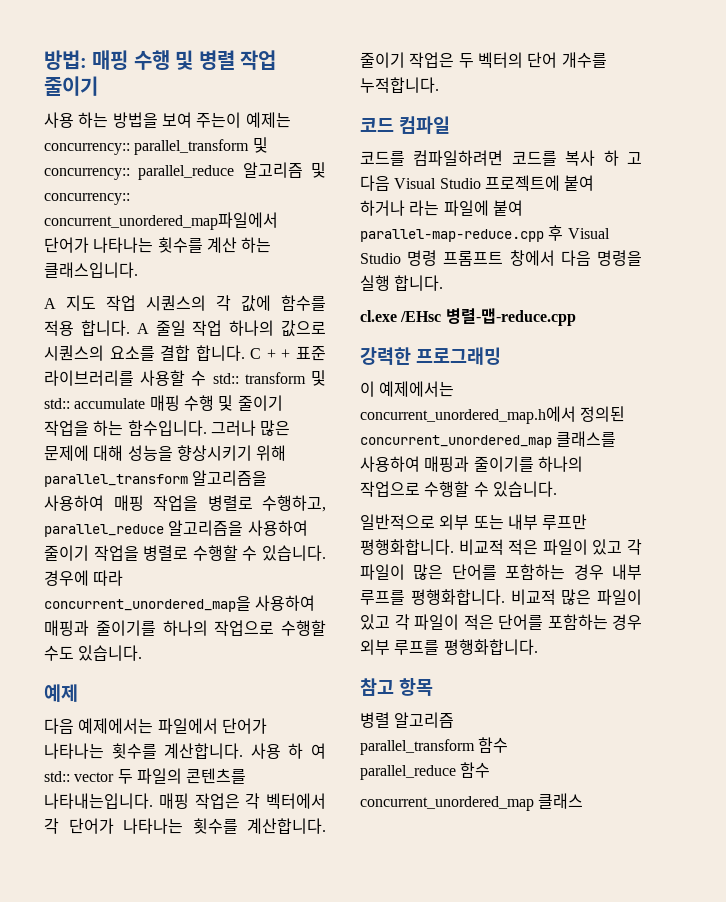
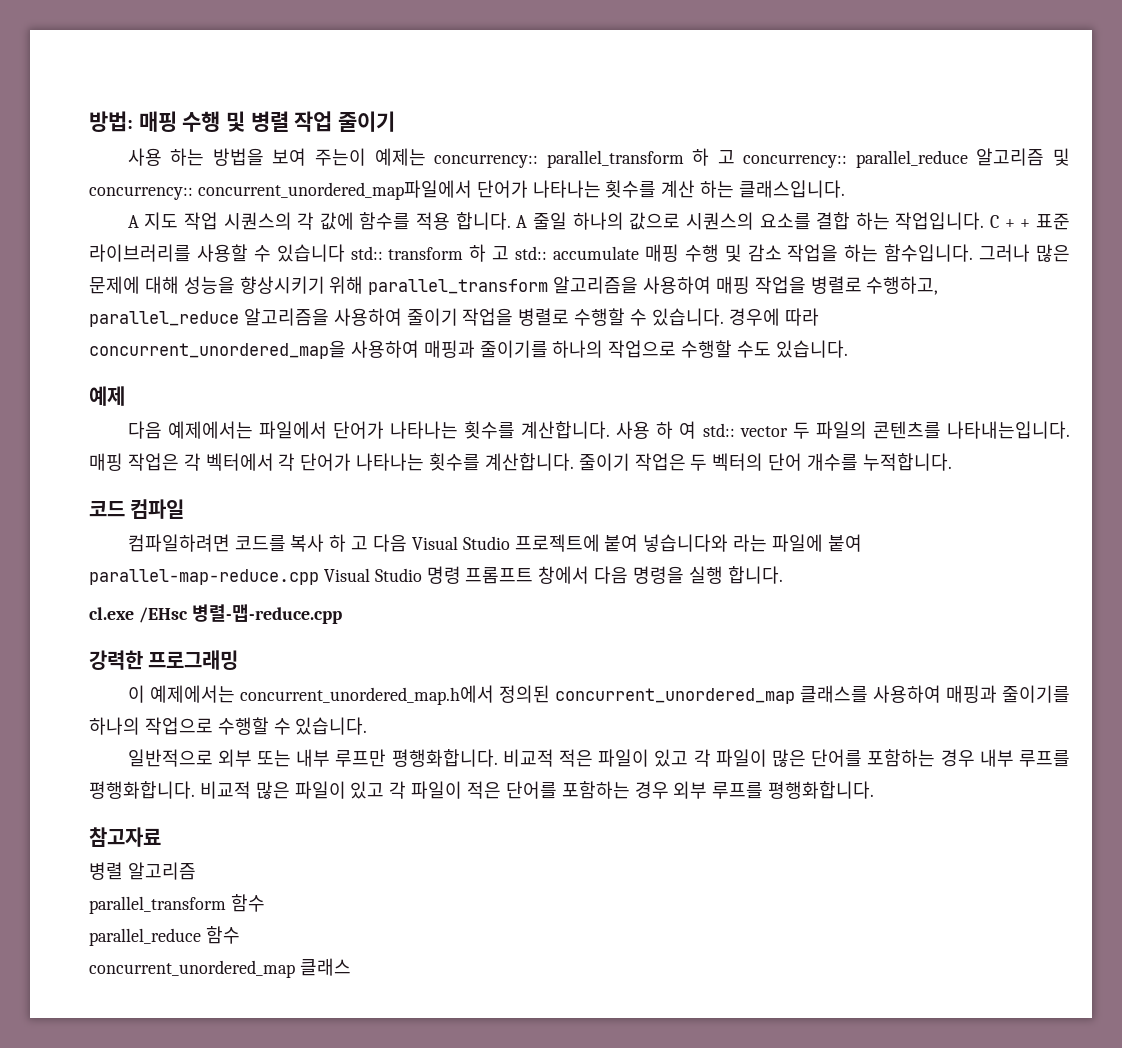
[252,137,268,153] 및 -> [692,148,735,166] 하 고
[192,320,223,336] 작업 -> (568, 221) none
[195,345,245,361] 합니다. -> [855,212,985,230] 하는 작업입니다.
(207, 378) none -> [276,244,345,262] 있습니다
[310,370,326,386] 및 -> [469,244,510,262] 하 고
[237,395,283,411] 줄이기 -> [747,244,782,262] 감소
[360,151,405,166] 코드를 -> (185, 509) none
[360,200,405,216] 하거나 -> [643,534,729,552] 넣습니다와
[548,225,564,241] 후 -> (319, 577) none
[360,678,433,696] 참고 항목 -> [89,827,161,847] 참고자료

